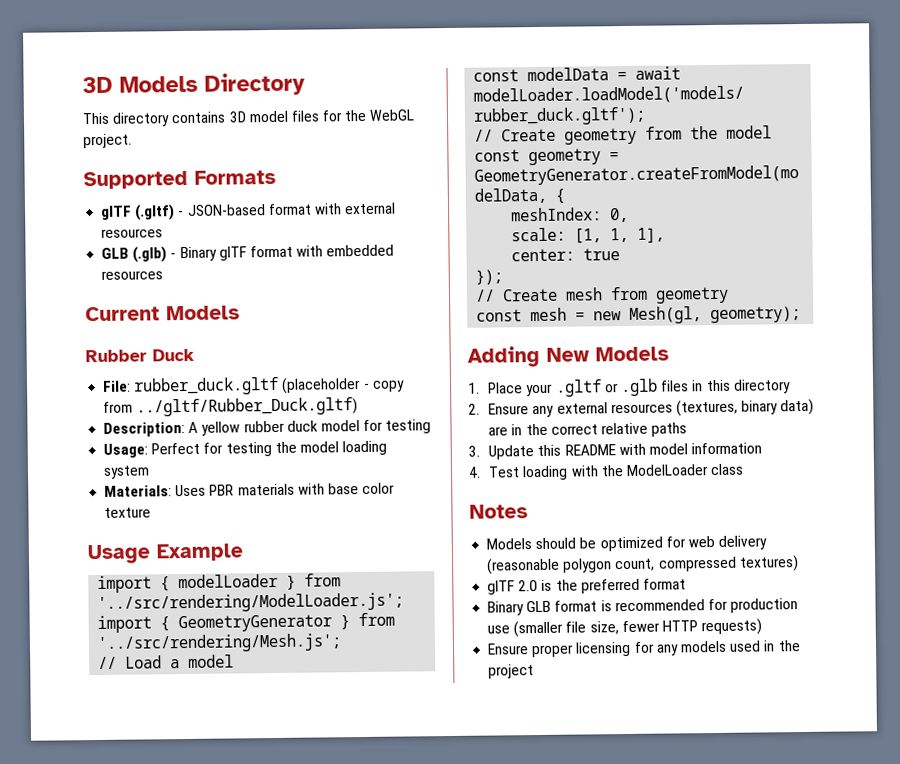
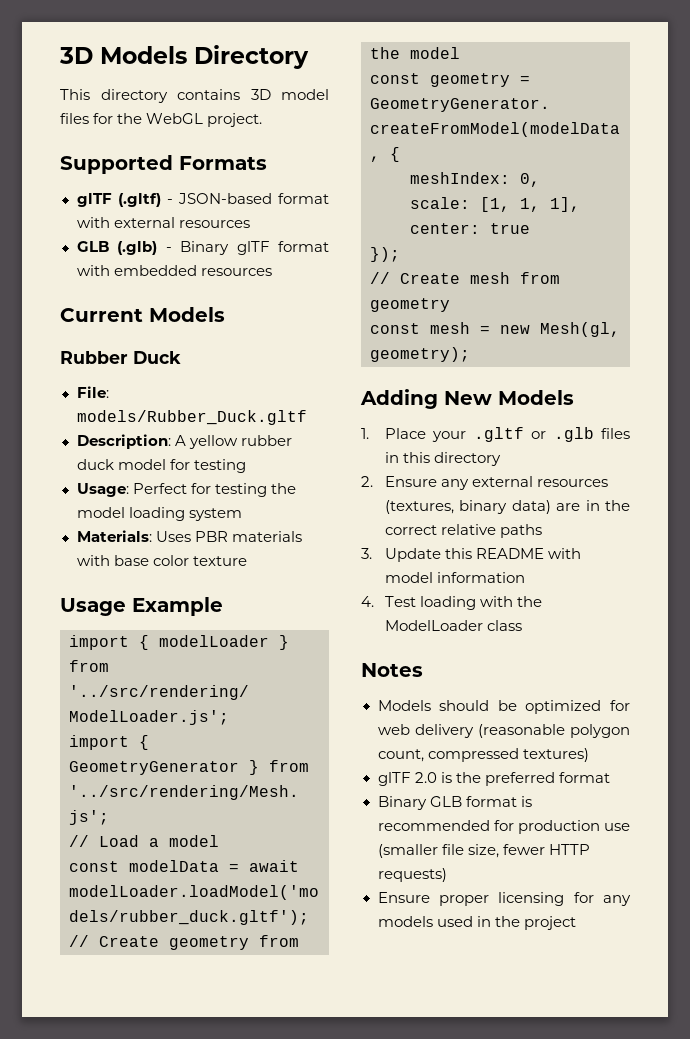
[133,376,405,396] [103,397,359,417] rubber_duck.gltf (placeholder - copy from ../gltf/Rubber_Duck.gltf) -> [76,410,307,425] models/Rubber_Duck.gltf

